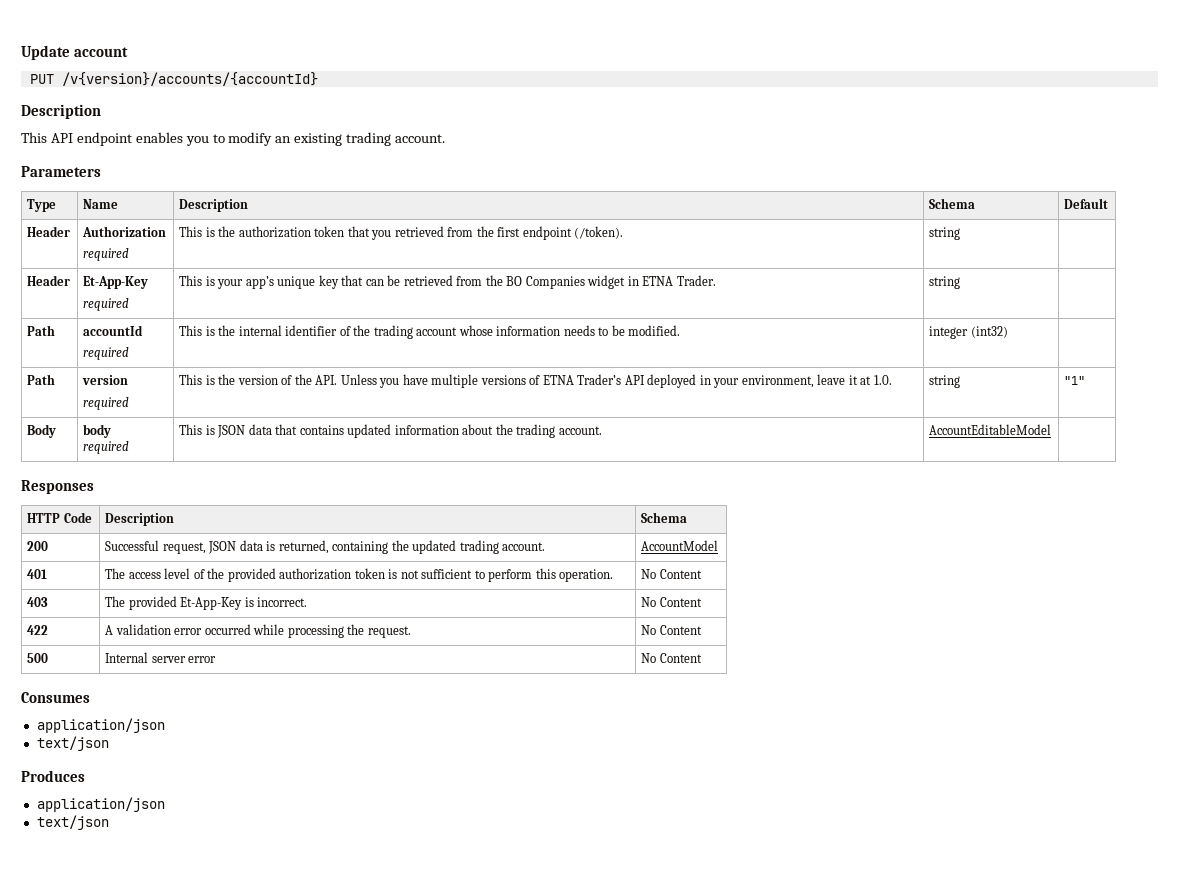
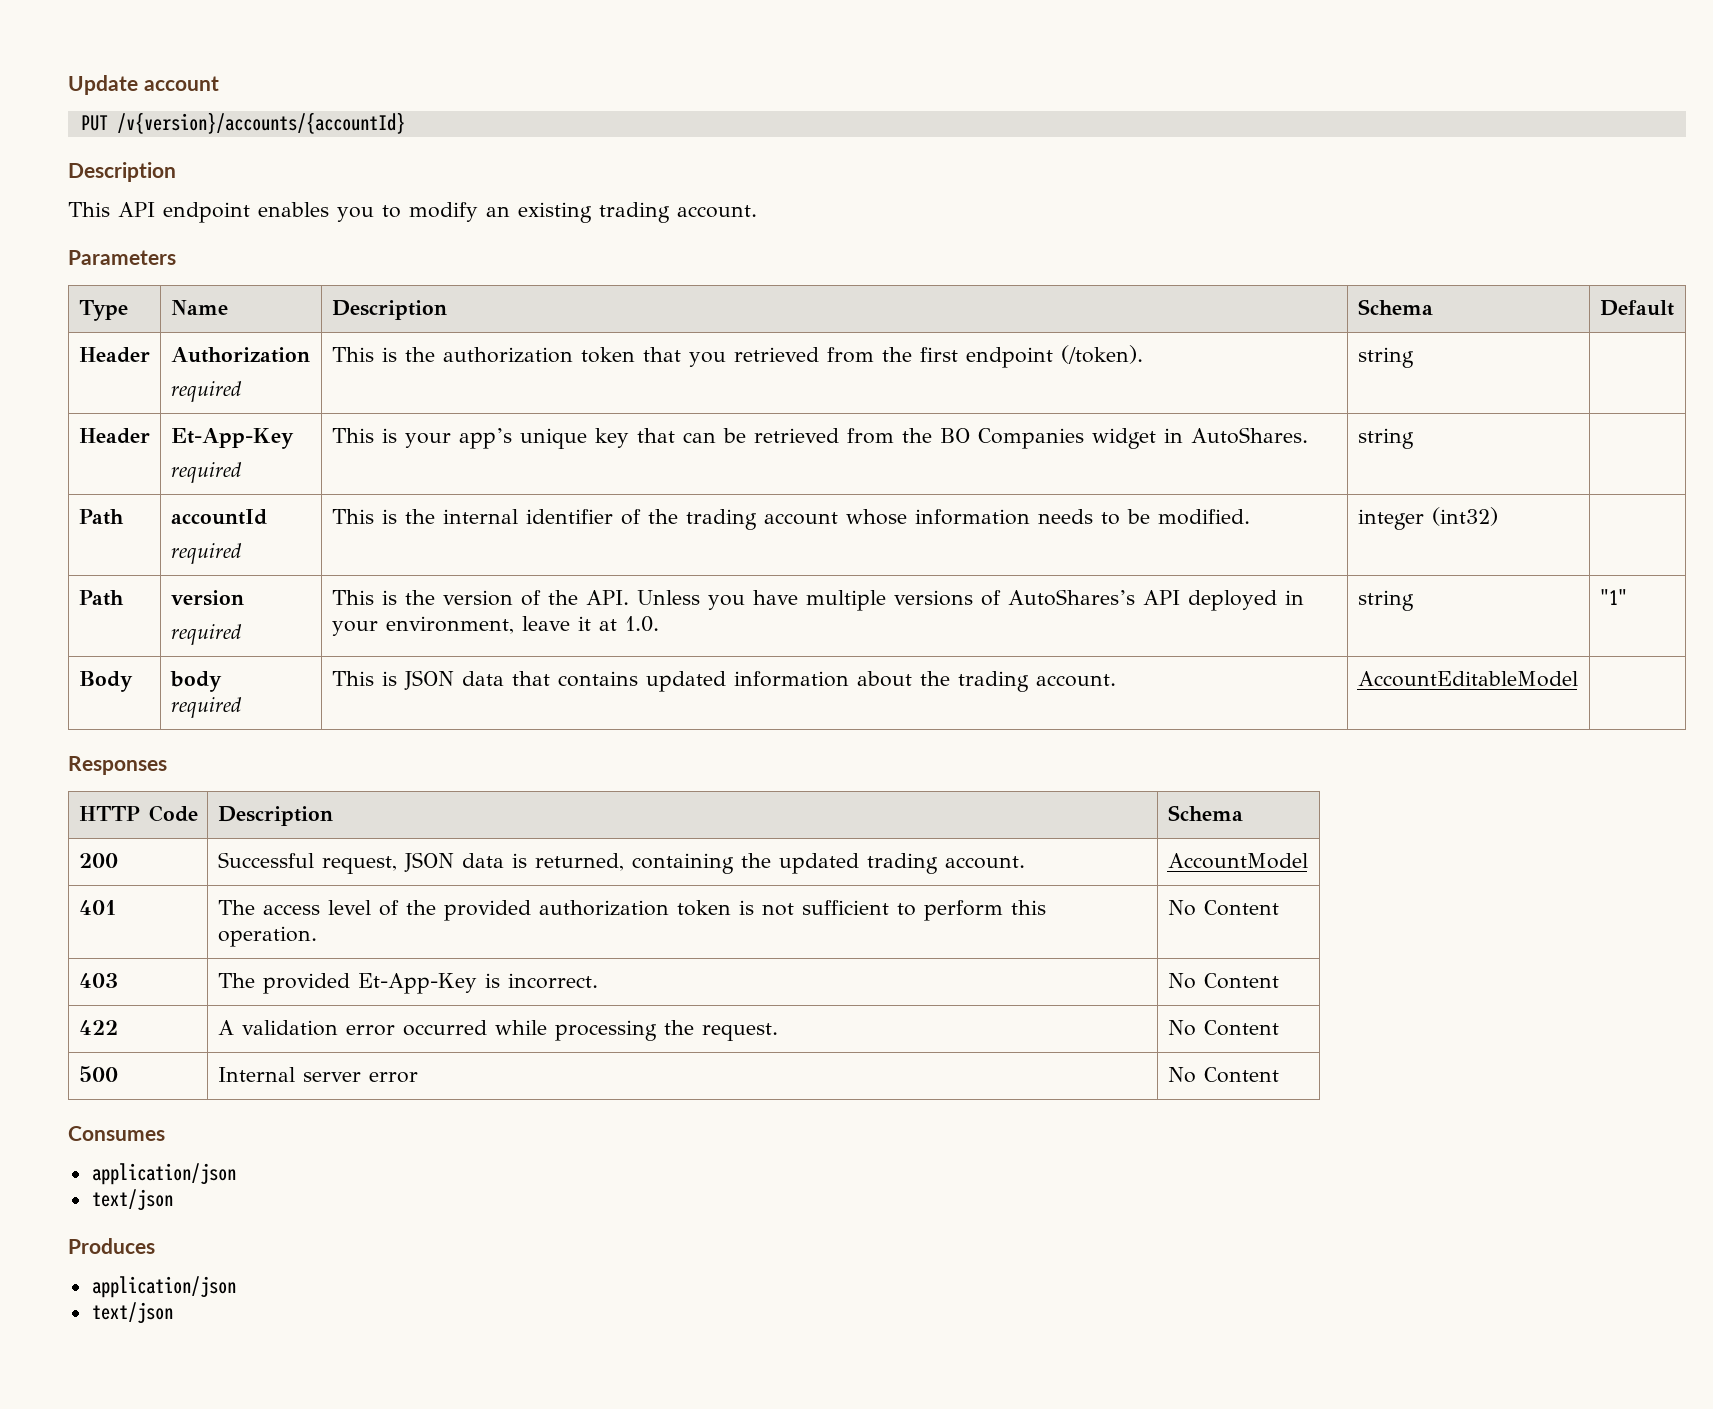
[642,275,716,286] ETNA Trader. -> [1190,427,1308,444] AutoShares.
[542,374,622,385] ETNA Trader’s -> [1007,589,1135,606] AutoShares’s

